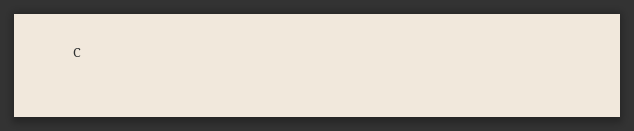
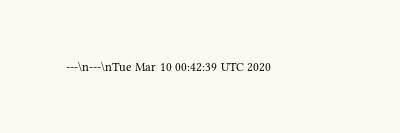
[73,48,81,57] C -> [66,61,271,72] ---\n---\nTue Mar 10 00:42:39 UTC 2020

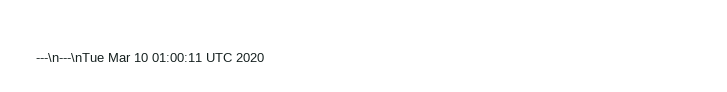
[175,63,218,72] 00:42:39 -> [152,53,202,62] 01:00:11

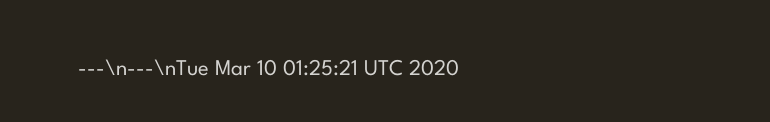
[152,53,202,62] 01:00:11 -> [283,59,359,76] 01:25:21

